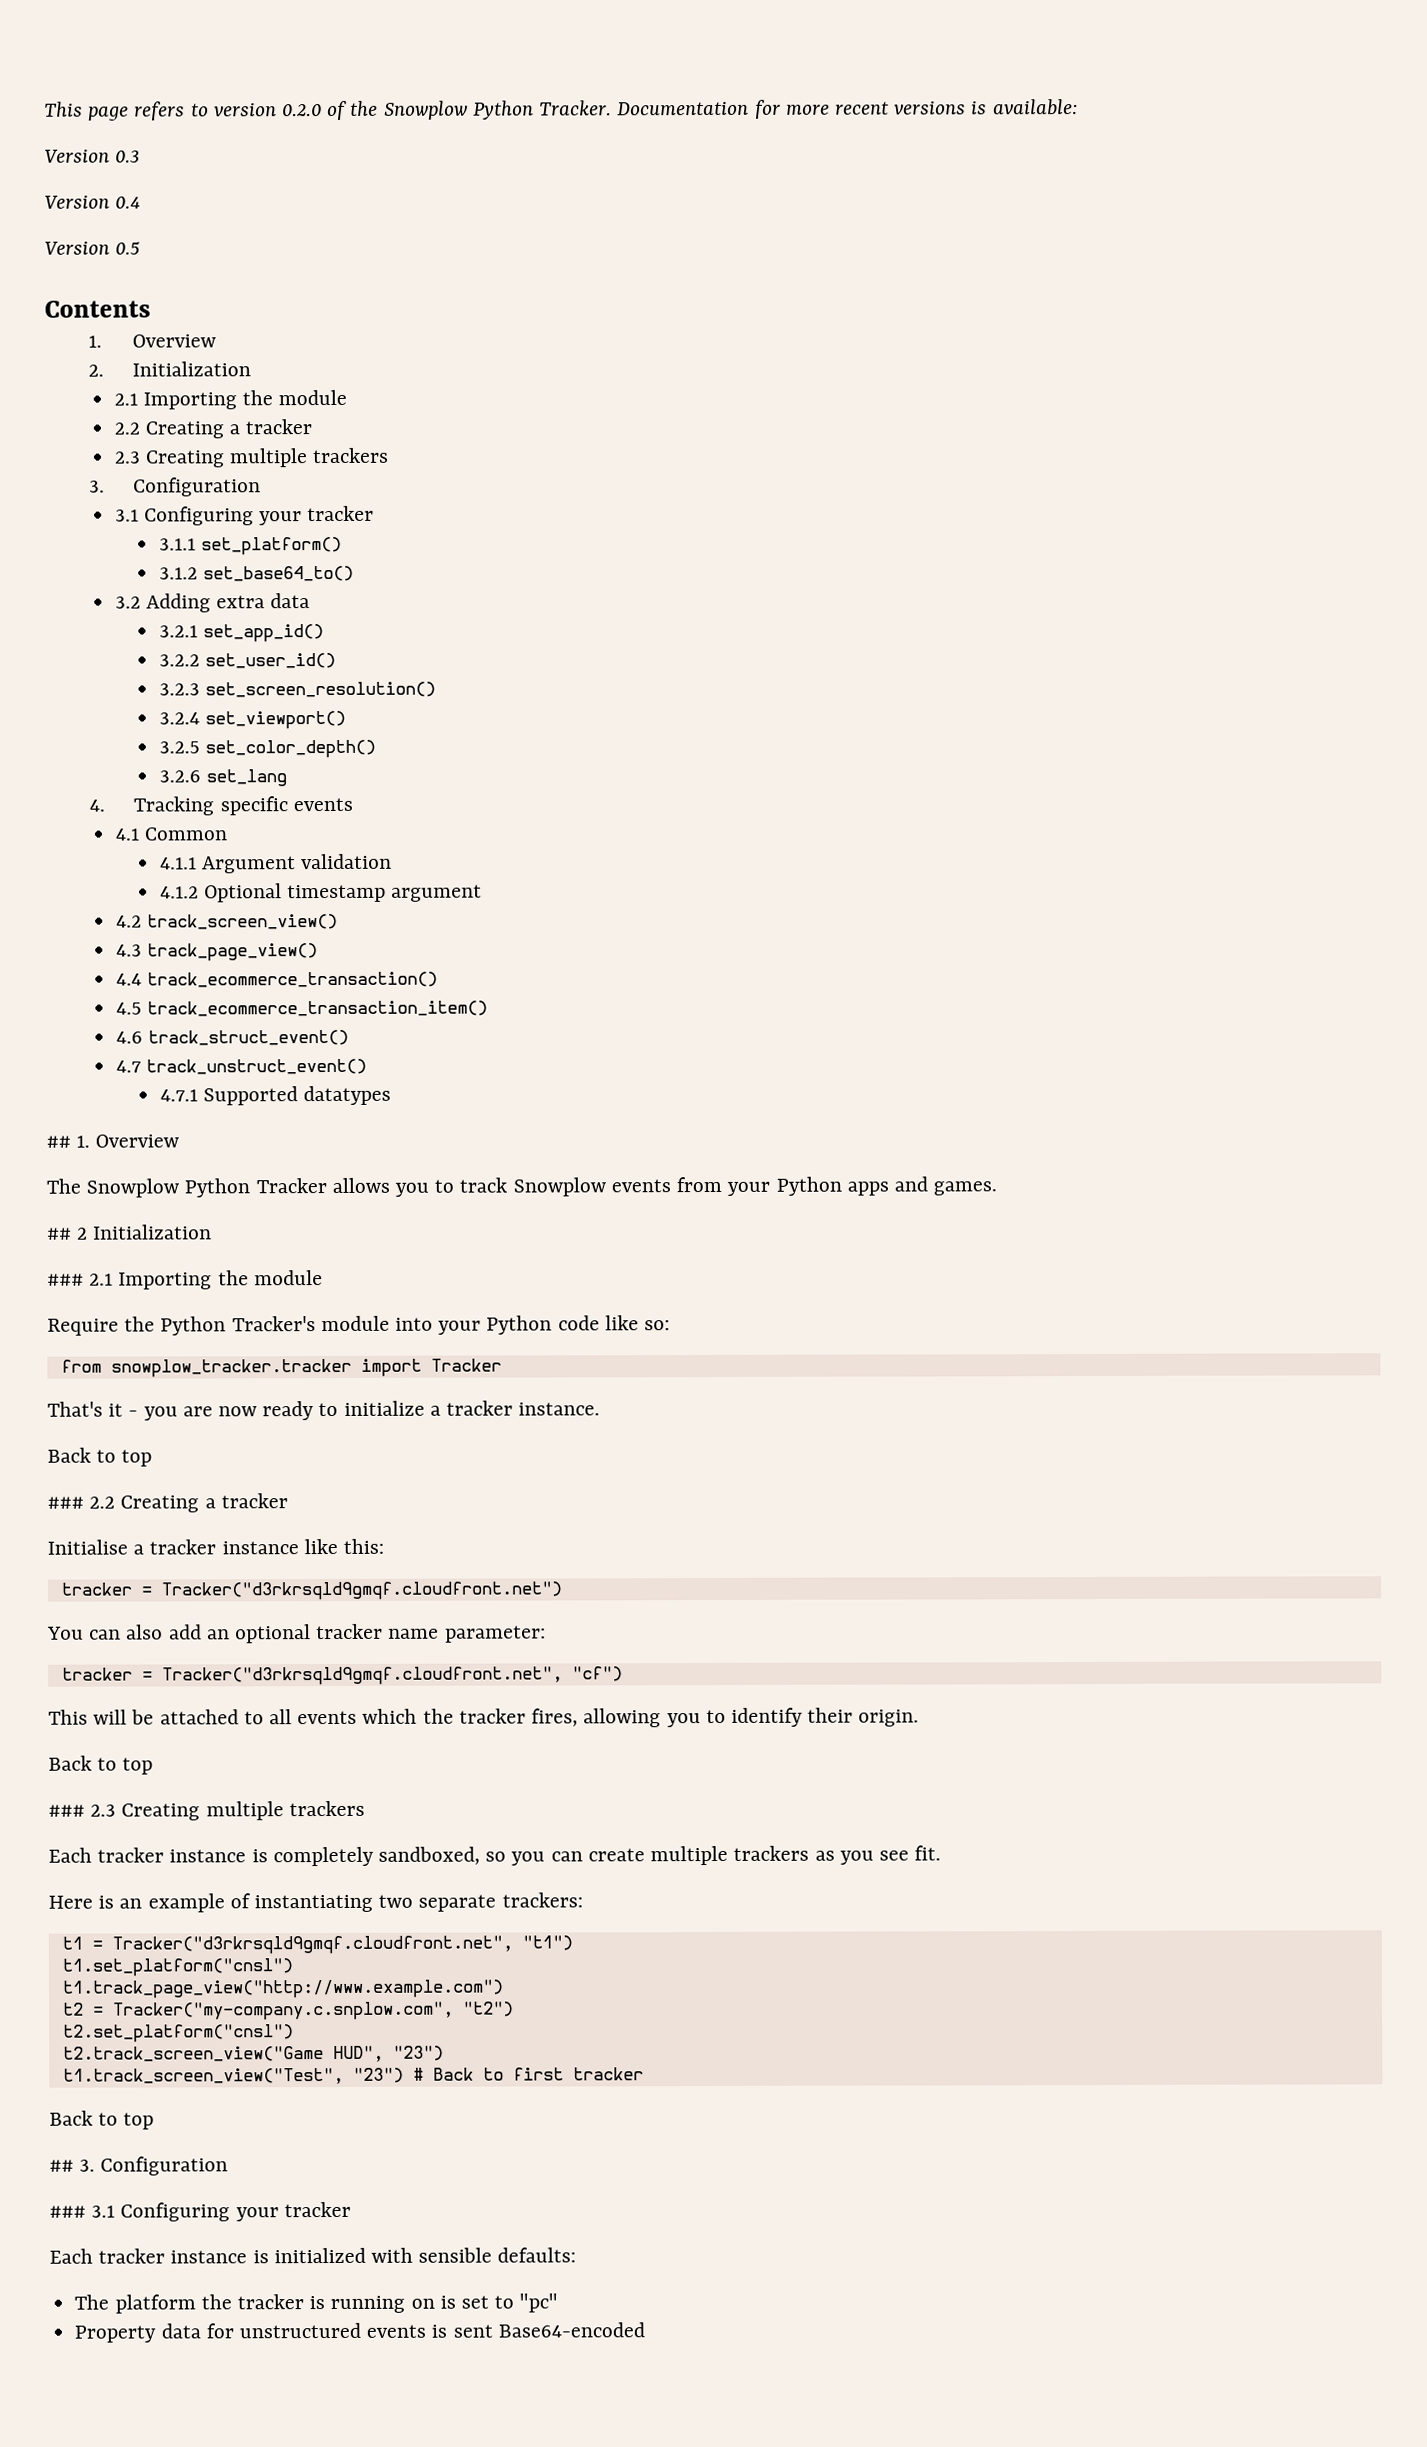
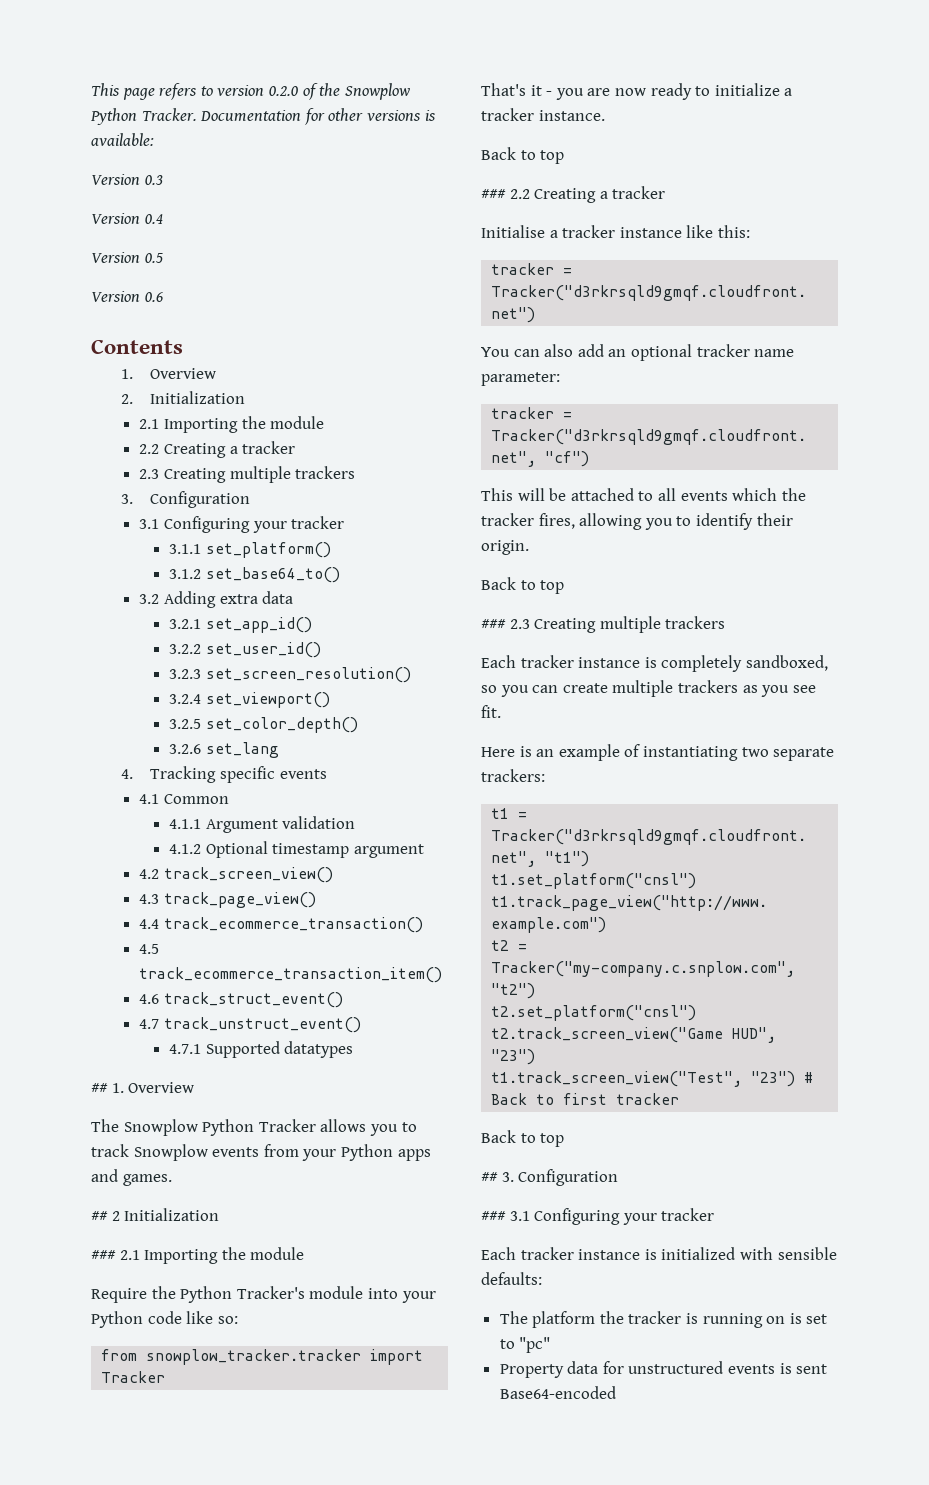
[785,101,889,115] more recent -> [328,108,364,121] other
(141, 248) none -> [91,291,163,302] // Version 0.6

